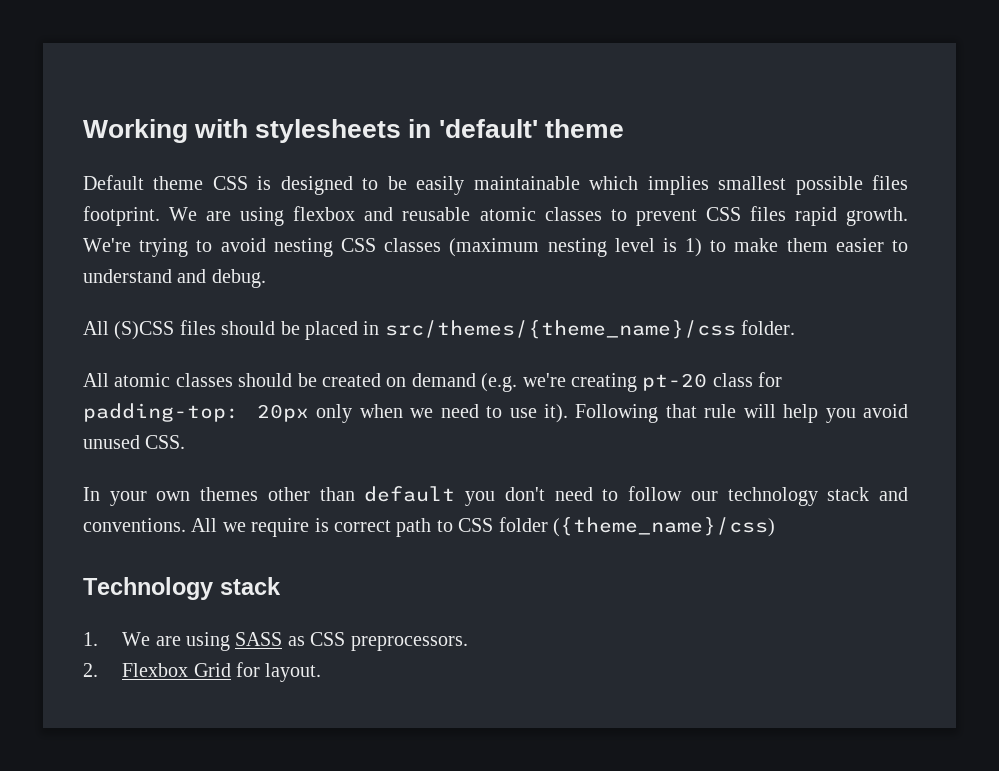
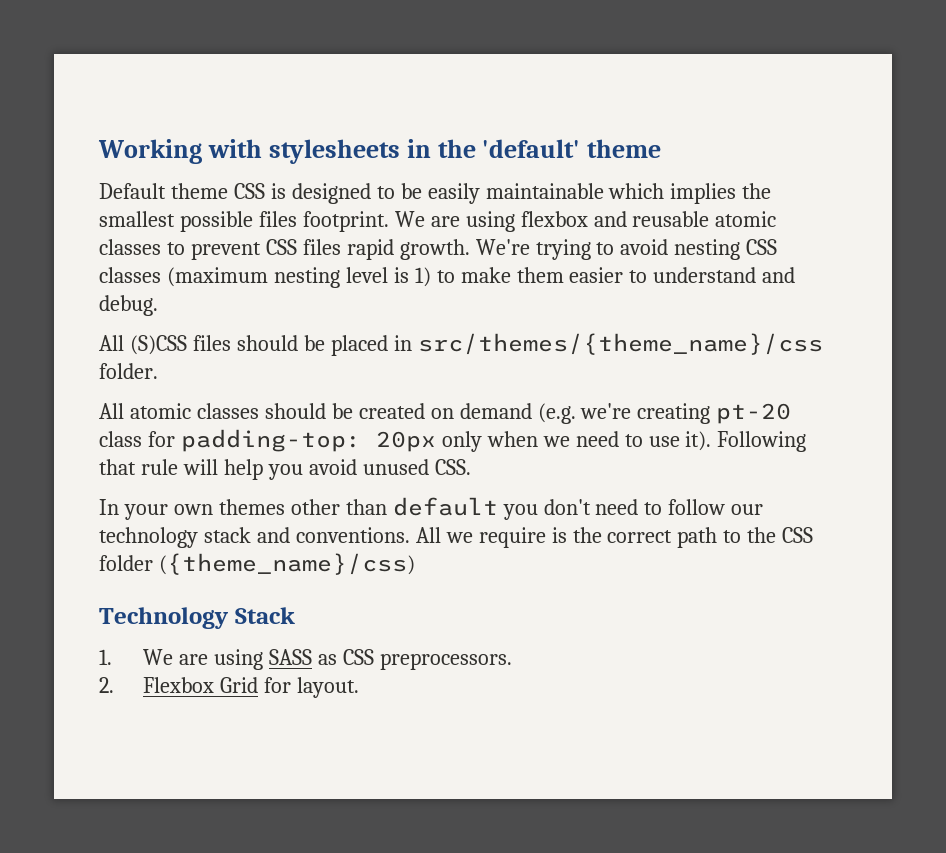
(432, 128) none -> [437,139,476,158] the
(709, 185) none -> [742,183,772,199] the
(329, 525) none -> [572,527,602,543] the
(453, 526) none -> [747,527,777,543] the
[220,577,281,595] stack -> [234,607,295,624] Stack

